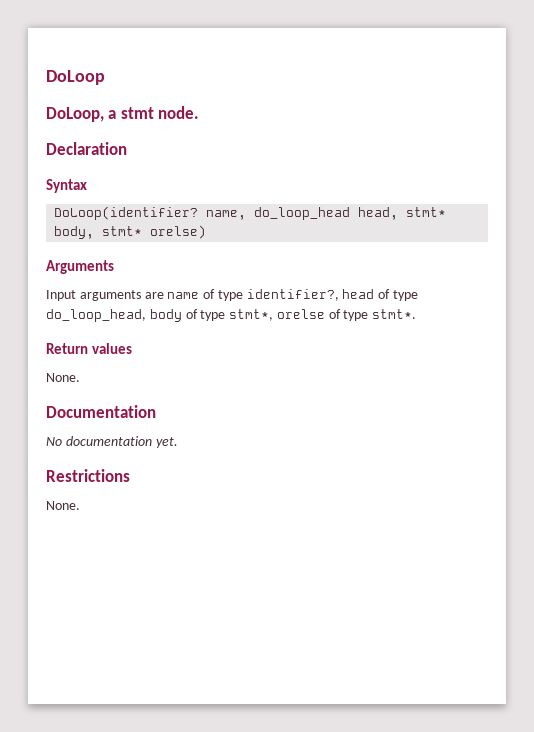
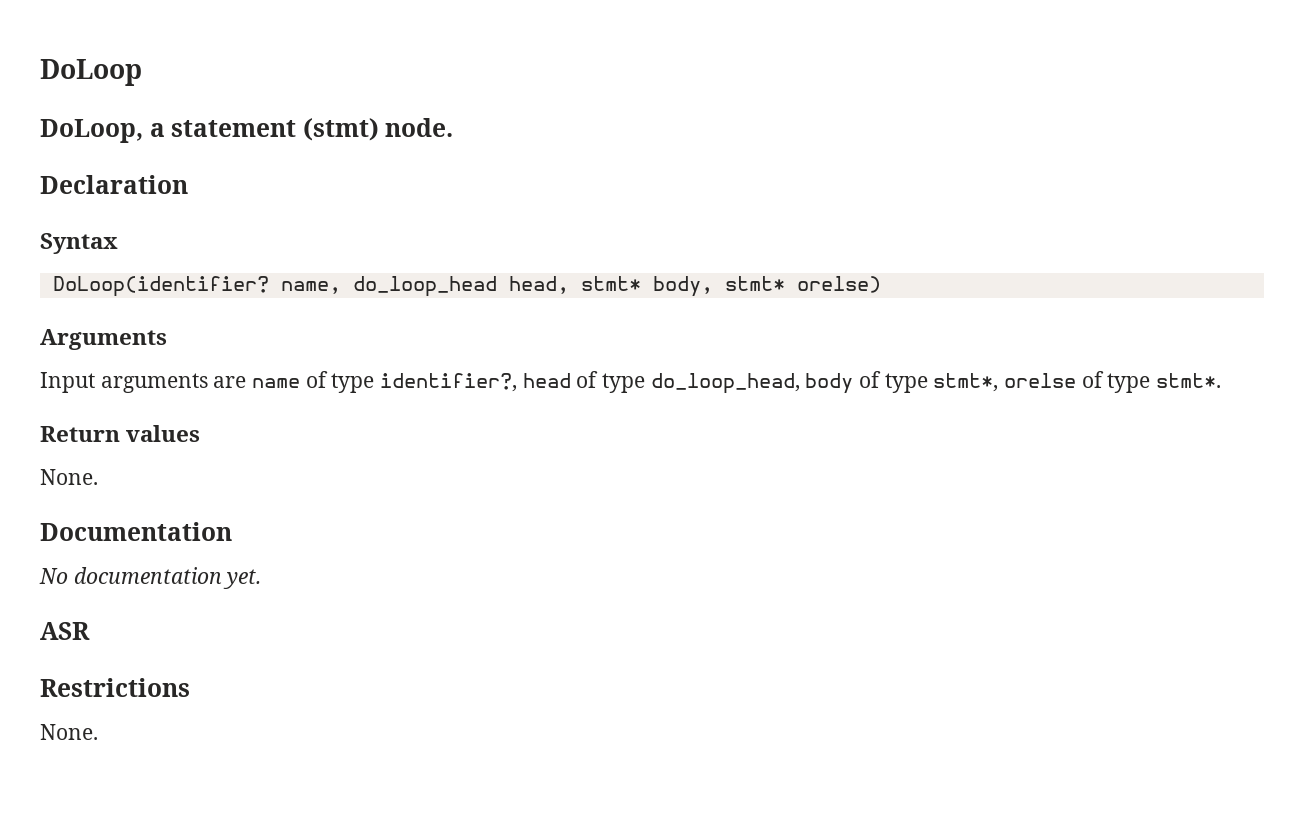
[120,107,154,119] stmt -> [171,118,379,141] statement (stmt)
(178, 442) none -> [40,622,90,640] // ASR

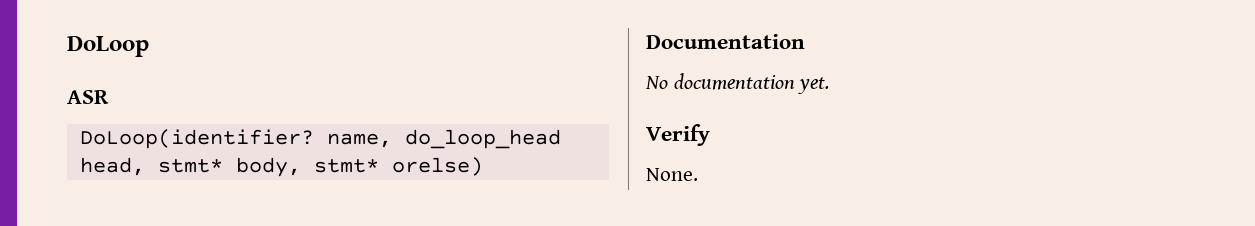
[40,118,454,143] [40,175,188,194] [40,233,118,254] DoLoop, a statement (stmt) node. // Declaration // Syntax -> [67,90,109,104] ASR
[40,329,167,350] [40,371,1222,394] [40,425,201,442] [40,469,98,485] // Arguments // Input arguments are name of type identifier?, head of type do_loop_head, body of type stmt*, orelse of type stmt*. // Return values // None. -> (483, 166) none
[40,622,90,640] [40,678,190,697] ASR // Restrictions -> [646,124,710,146] Verify

